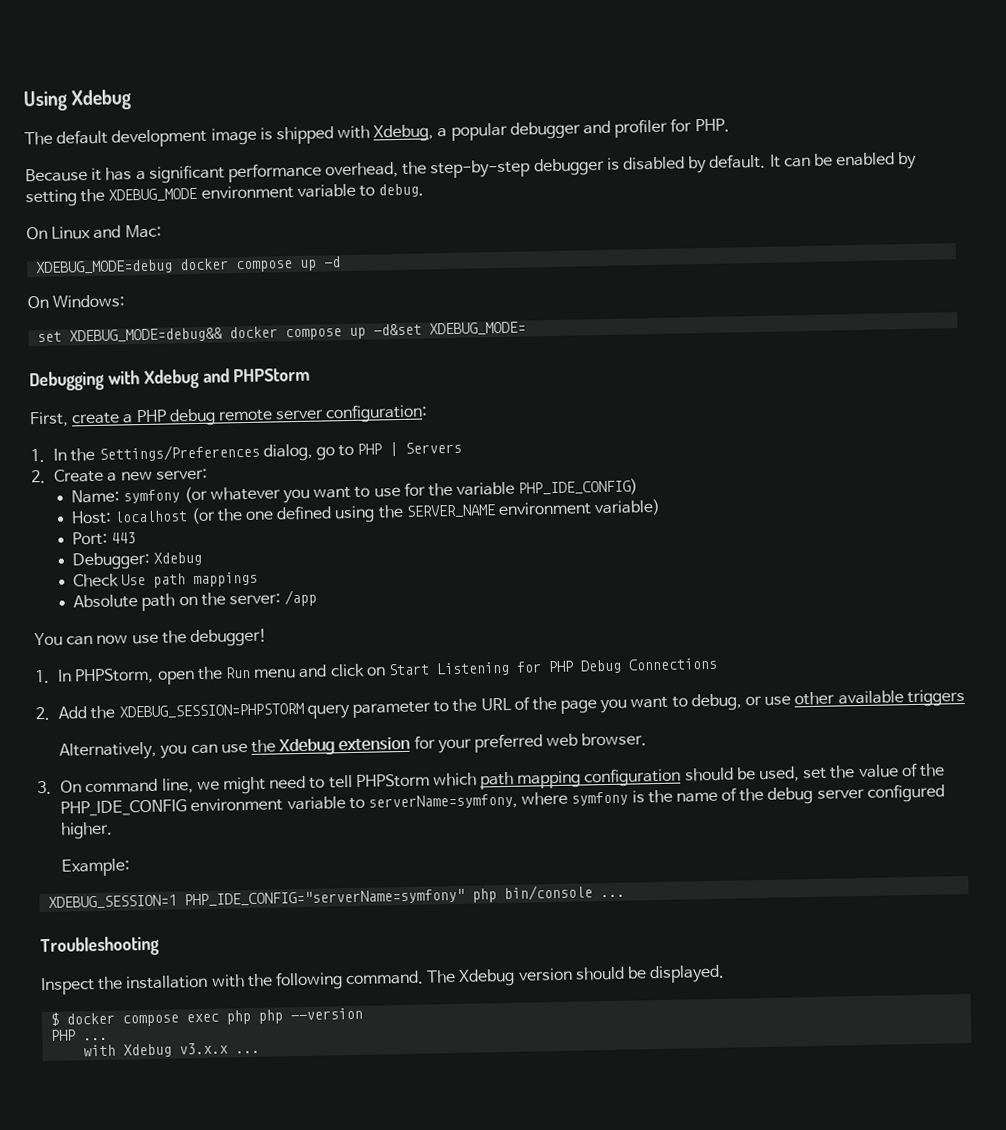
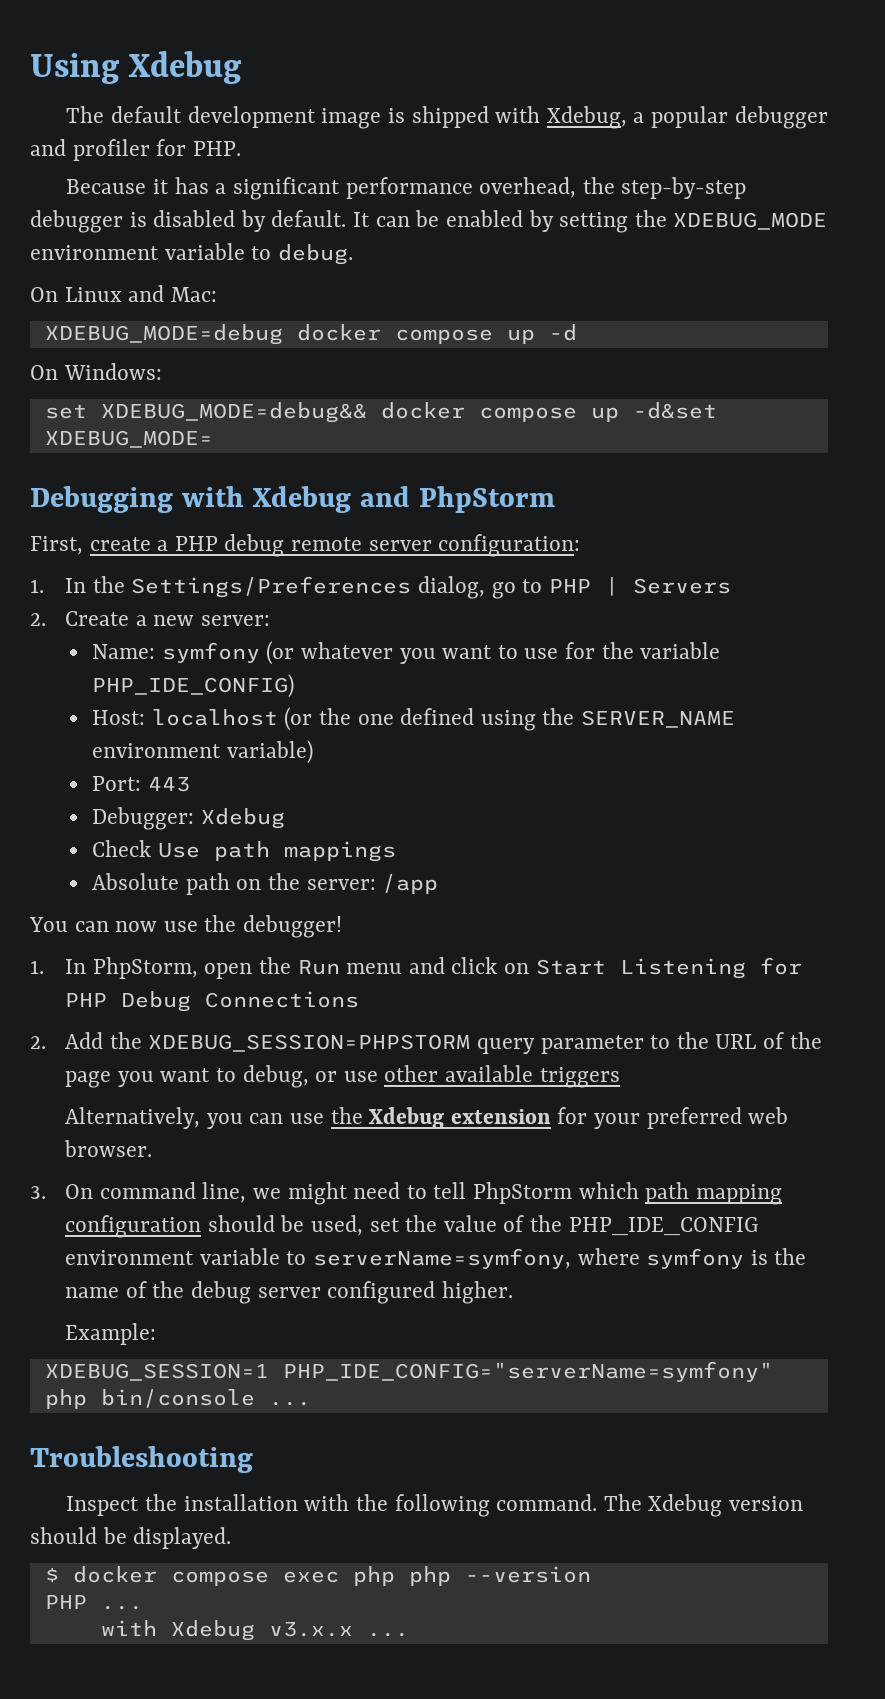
[233,367,311,383] PHPStorm -> [418,486,555,513] PhpStorm
[74,667,155,685] PHPStorm, -> [92,957,198,979] PhpStorm,
[355,773,430,788] PHPStorm -> [473,1182,573,1204] PhpStorm

